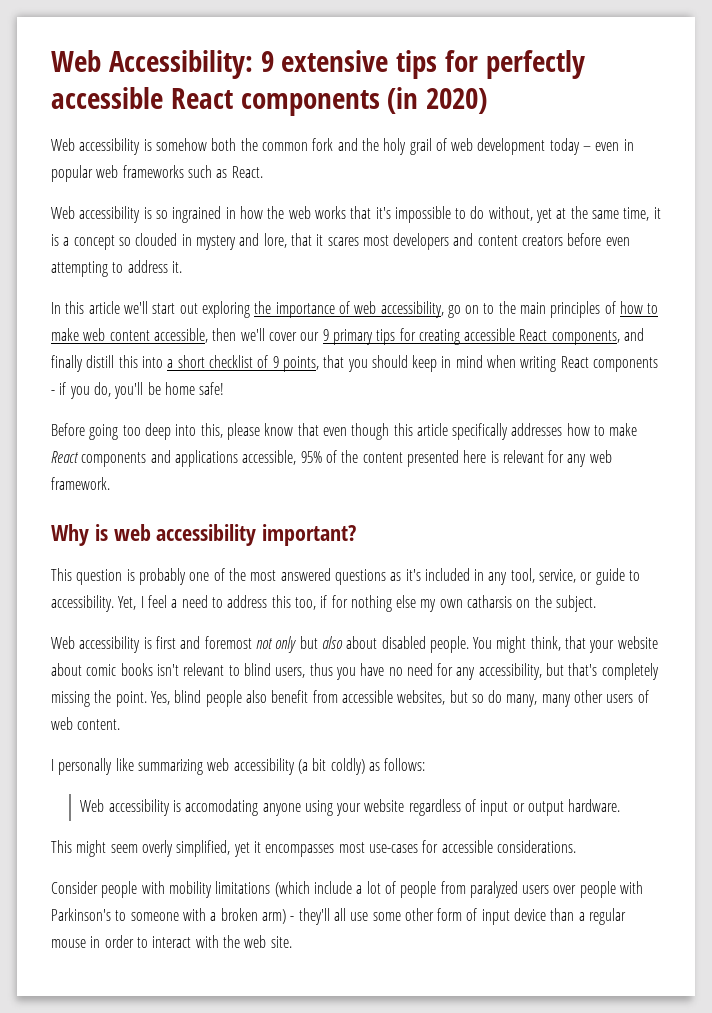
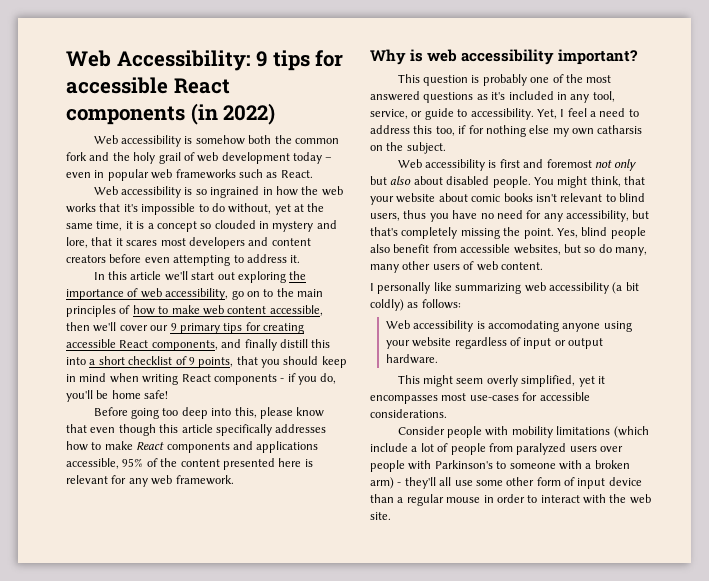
[281,50,585,79] extensive tips for perfectly -> [272,50,344,71] tips for
[426,88,488,114] 2020) -> [223,103,276,125] 2022)

